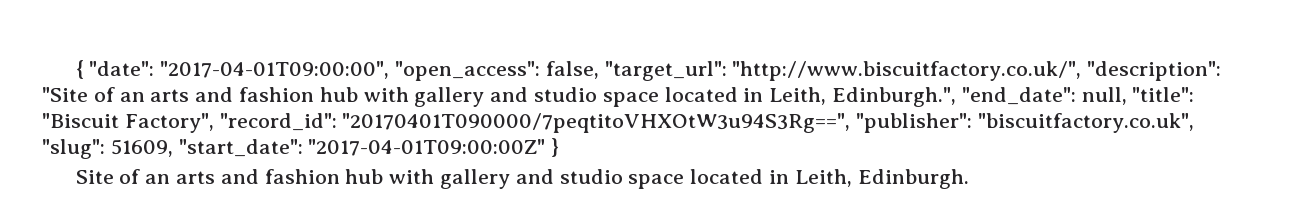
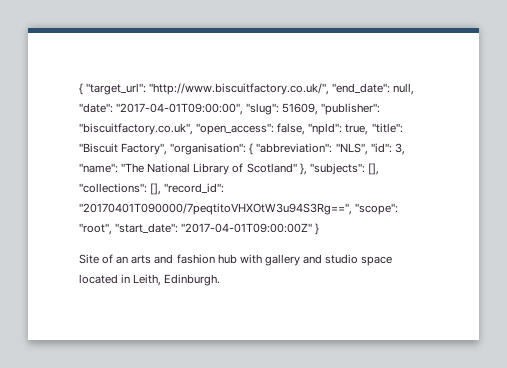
[75,60,1222,81] [42,87,1195,107] [42,113,1195,133] [42,139,173,159] { "date": "2017-04-01T09:00:00", "open_access": false, "target_url": "http://www.biscuitfactory.co.uk/", "description": "Site of an arts and fashion hub with gallery and studio space located in Leith, Edinburgh.", "end_date": null, "title": "Biscuit Factory", "record_id": "20170401T090000/7peqtitoVHXOtW3u94S3Rg==", "publisher": "biscuitfactory.co.uk", "slug": 51609, -> [79,83,415,95] [79,103,381,115] [79,123,403,135] [79,143,405,155] [79,163,379,175] [79,183,225,195] [79,203,399,215] [79,223,112,235] { "target_url": "http://www.biscuitfactory.co.uk/", "end_date": null, "date": "2017-04-01T09:00:00", "slug": 51609, "publisher": "biscuitfactory.co.uk", "open_access": false, "npld": true, "title": "Biscuit Factory", "organisation": { "abbreviation": "NLS", "id": 3, "name": "The National Library of Scotland" }, "subjects": [], "collections": [], "record_id": "20170401T090000/7peqtitoVHXOtW3u94S3Rg==", "scope": "root",

